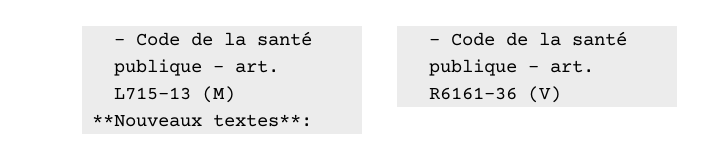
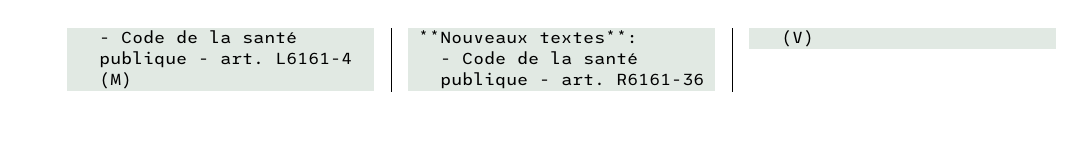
[113,31,312,46] [113,59,279,76] [113,87,191,100] - Code de la santé publique - art. L715-13 -> [98,30,297,44] [98,51,352,68] - Code de la santé publique - art. L6161-4

